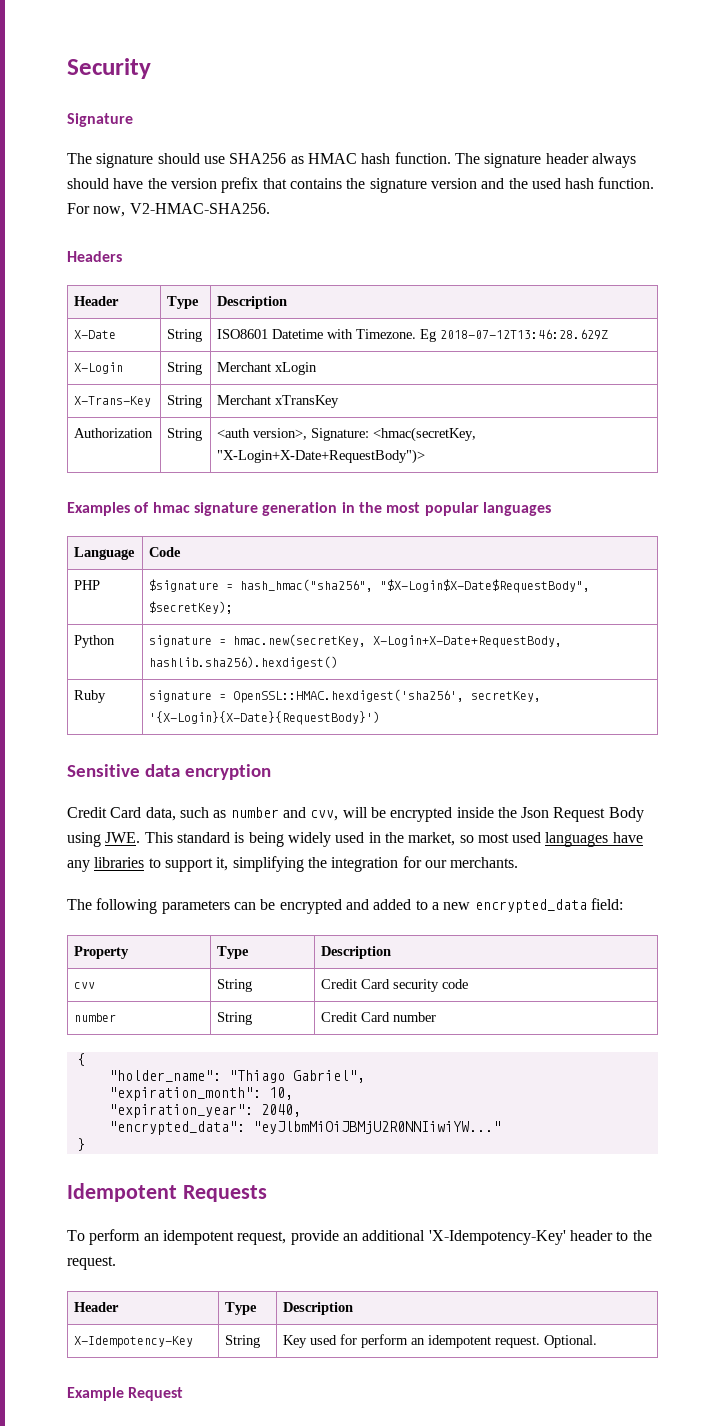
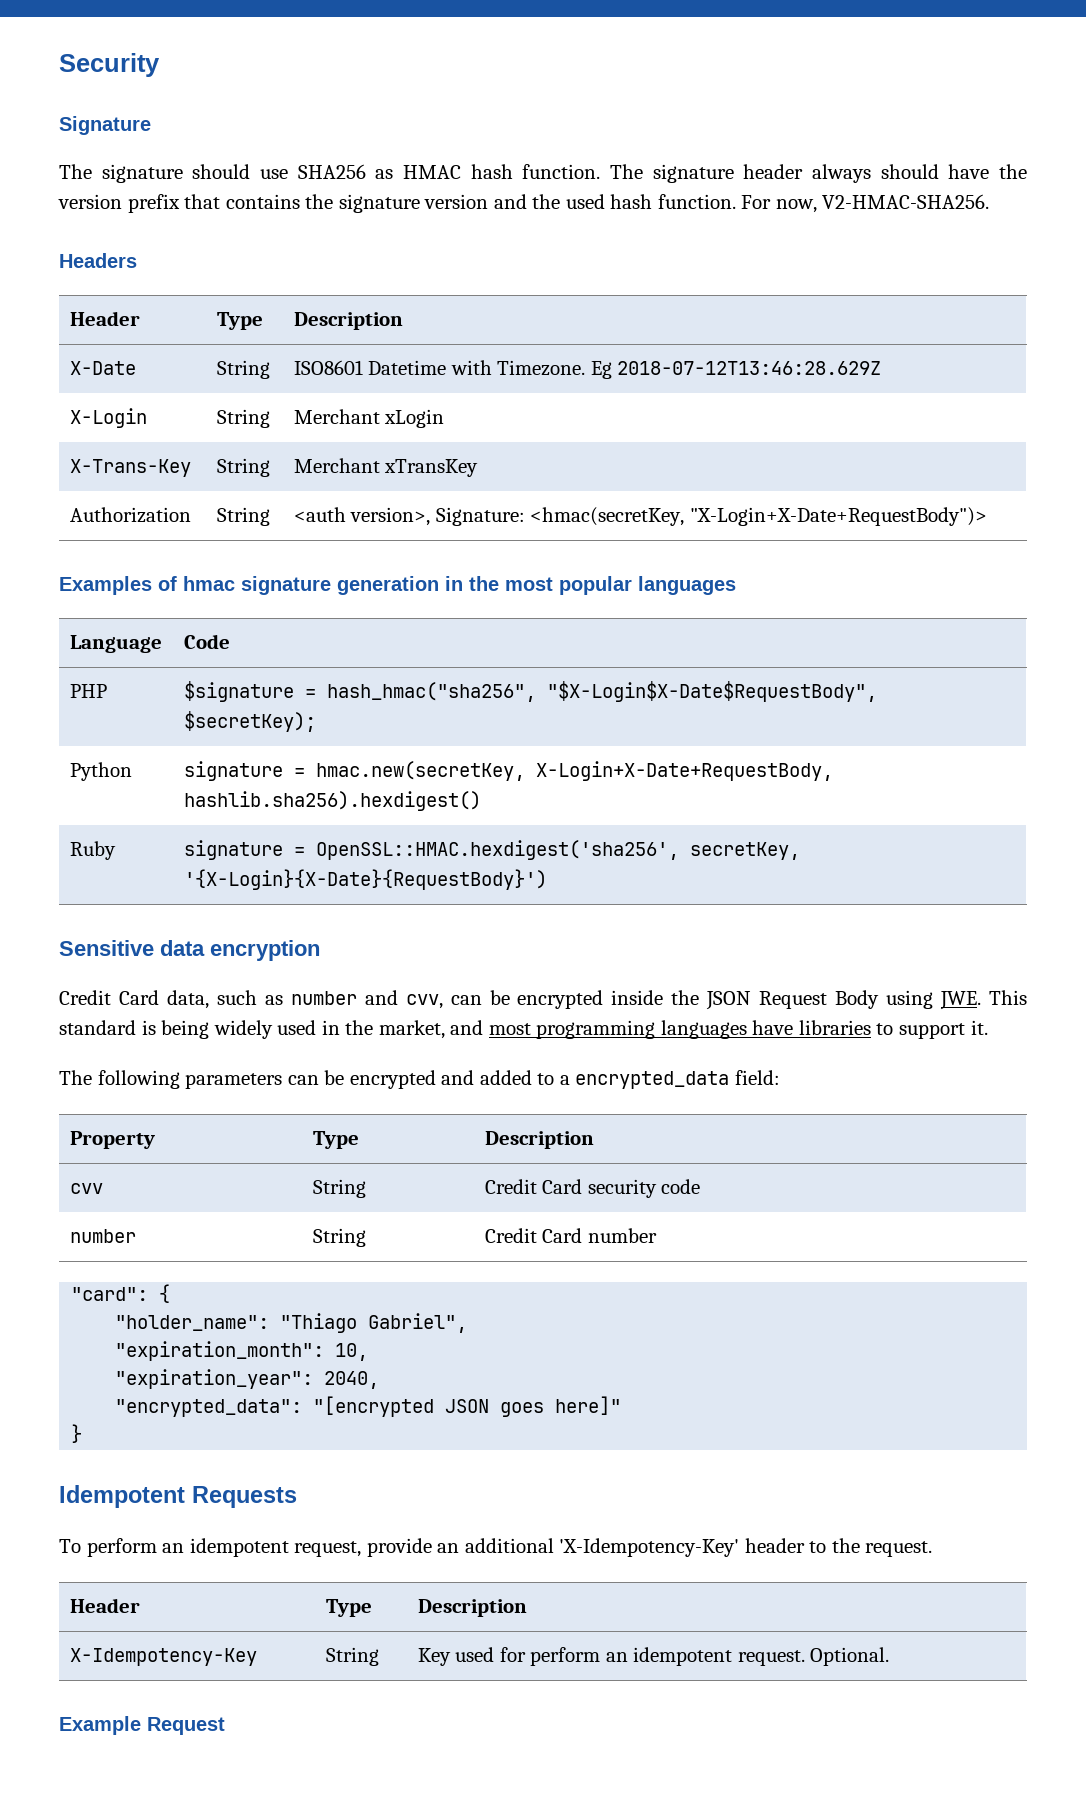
[342,807,368,818] will -> [450,995,482,1005] can
[521,807,550,818] Json -> [706,991,752,1010] JSON
[459,832,542,843] so most used -> [450,1020,656,1039] and most programming
[67,860,90,872] any -> (794, 1027) none
[216,856,519,872] it, simplifying the integration for our merchants. -> [970,1020,988,1035] it.
[443,902,471,910] new -> (570, 1080) none
(437, 1017) none -> [71,1287,149,1301] "card":
[252,1121,501,1134] "eyJlbmMiOiJBMjU2R0NNIiwiYW..." -> [313,1396,622,1417] "[encrypted JSON goes here]"

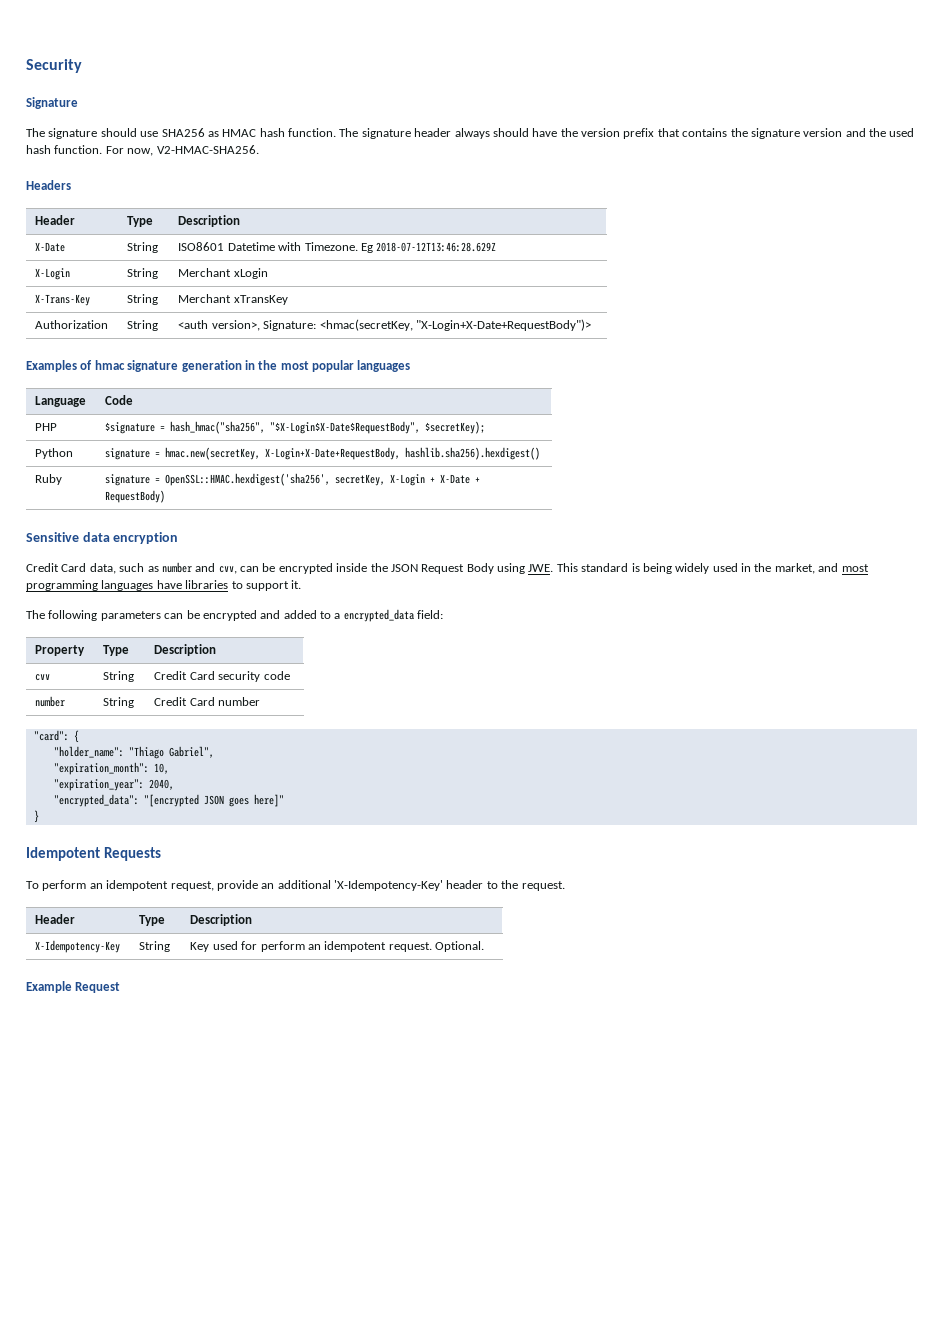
[183,869,547,890] '{X-Login}{X-Date}{RequestBody}') -> [390,474,481,486] [105,490,166,503] X-Login + X-Date + RequestBody)

